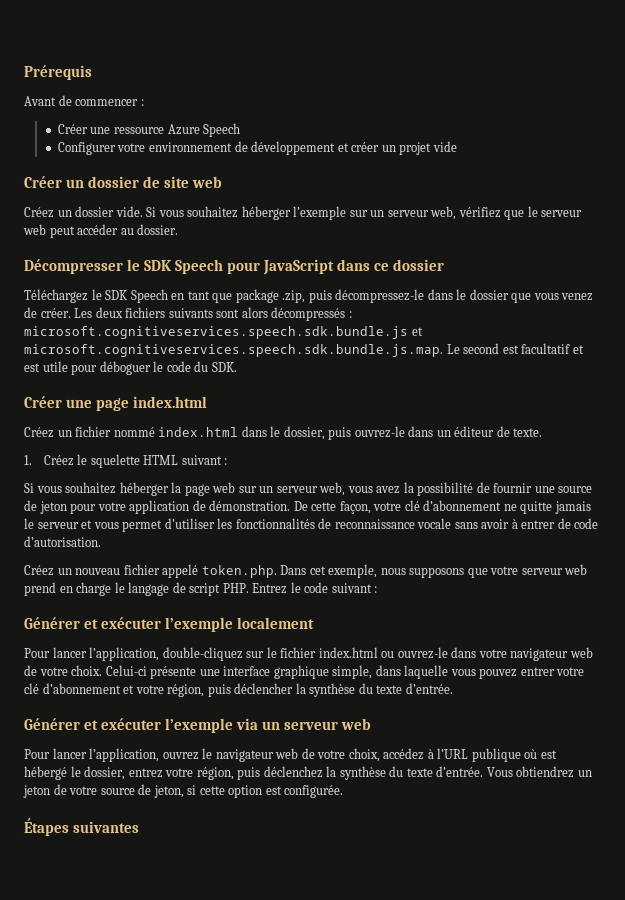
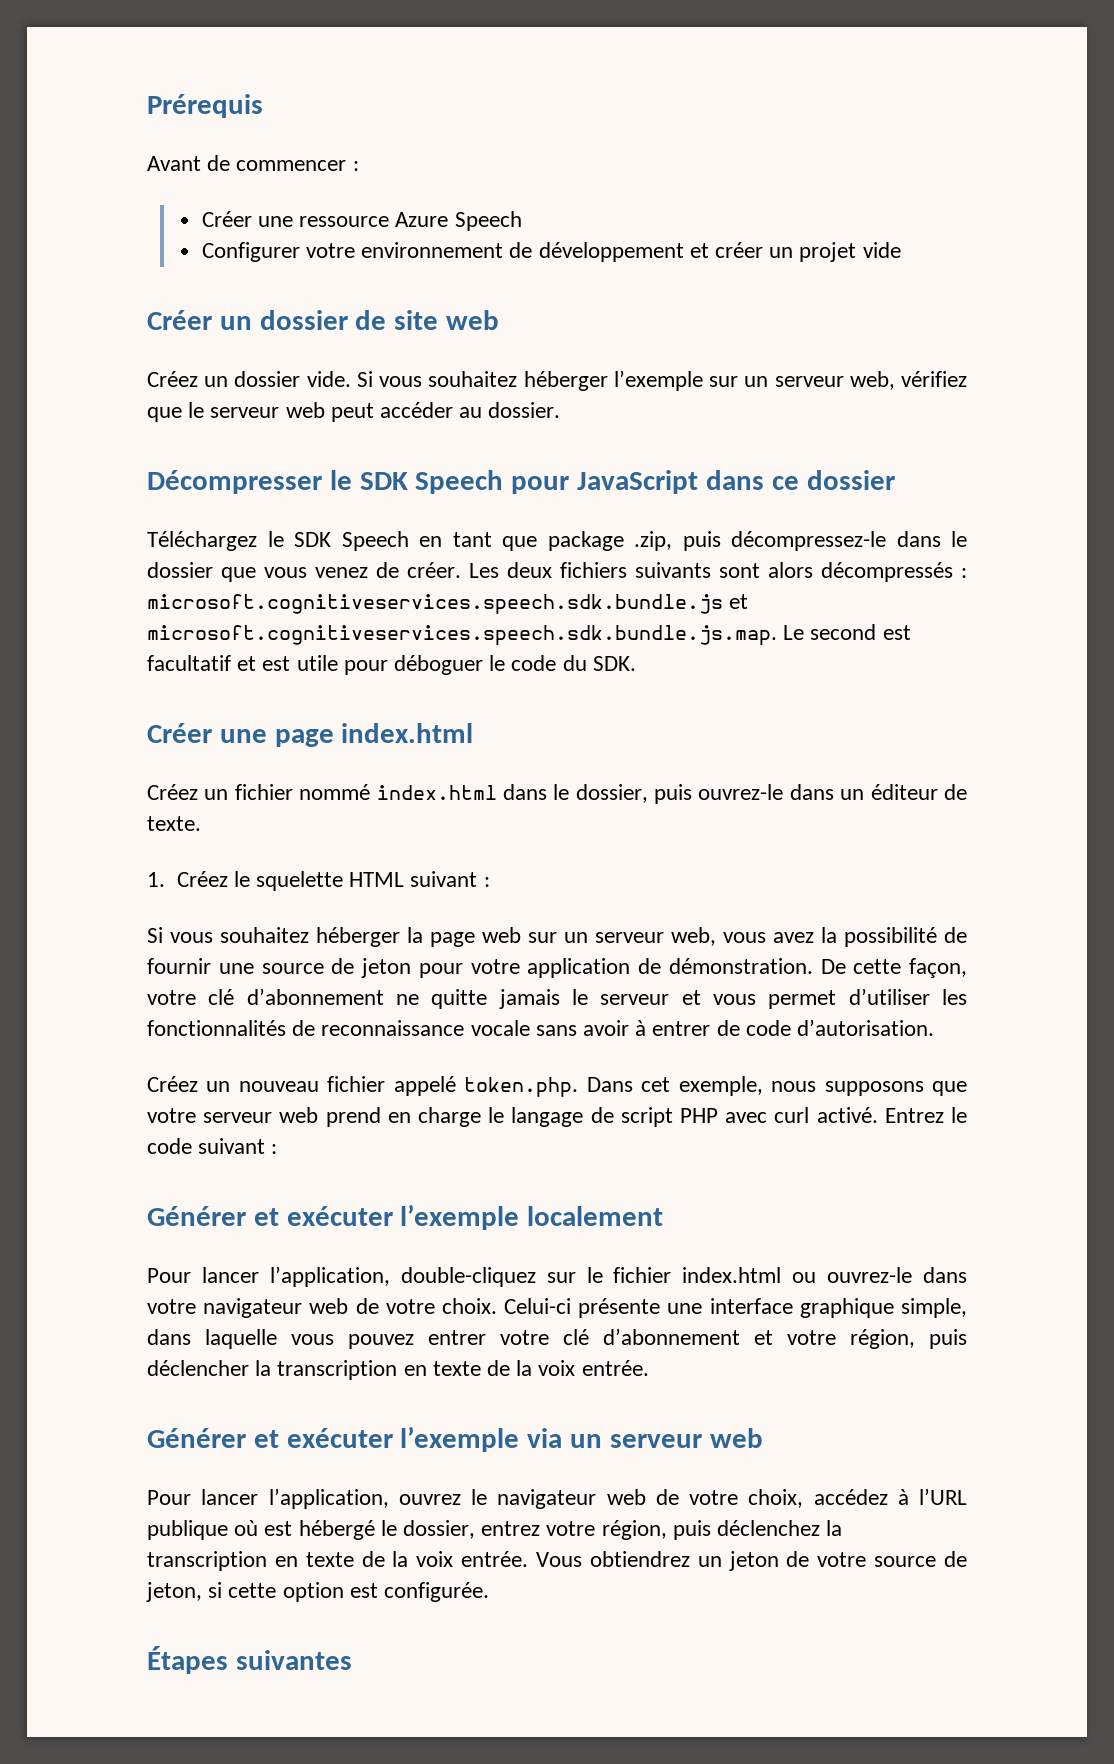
[222,583,249,593] PHP. -> [680,1107,878,1123] PHP avec curl activé.
[309,683,453,697] synthèse du texte d’entrée. -> [277,1360,649,1380] transcription en texte de la voix entrée.
[339,766,484,780] synthèse du texte d’entrée. -> [147,1551,529,1571] transcription en texte de la voix entrée.

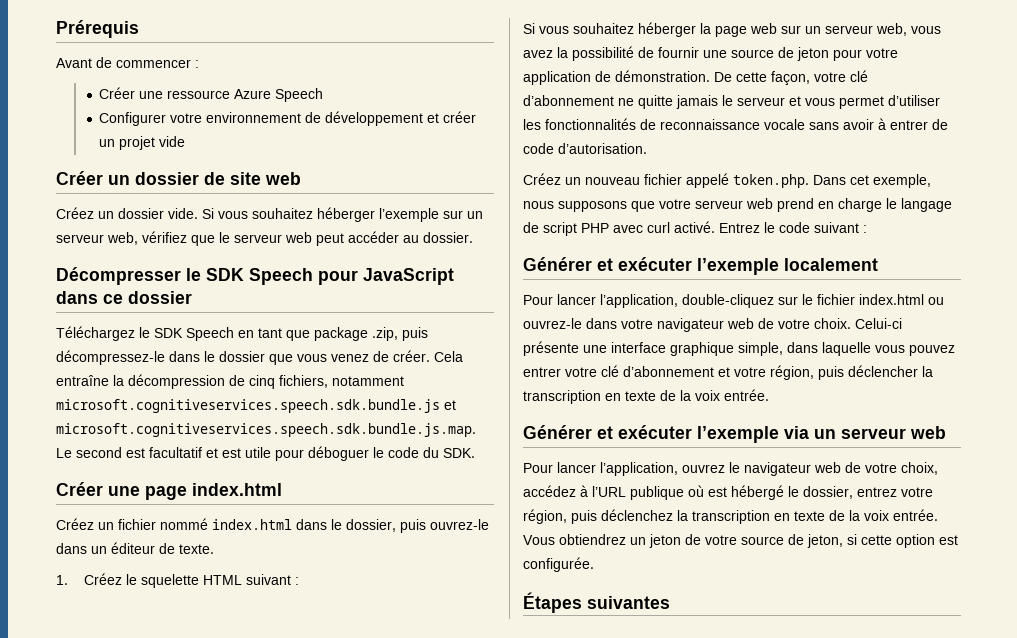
[469,562,967,582] Les deux fichiers suivants sont alors décompressés : -> [434,351,463,362] [56,374,404,389] Cela entraîne la décompression de cinq fichiers, notamment

